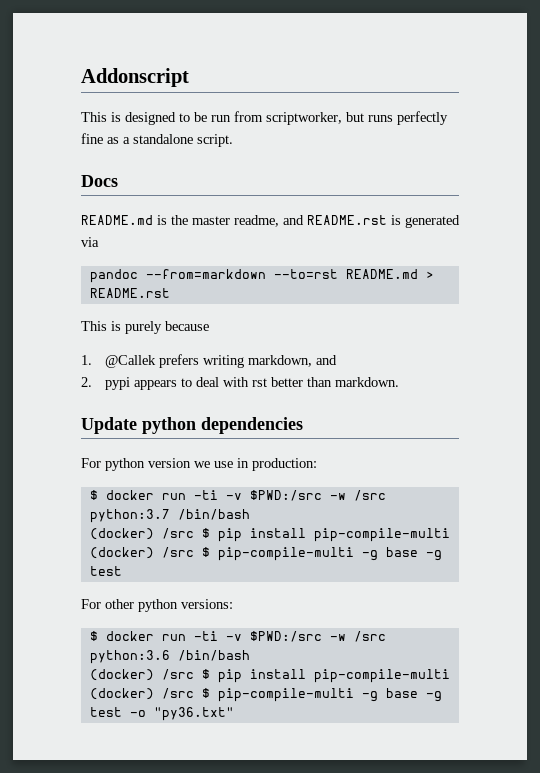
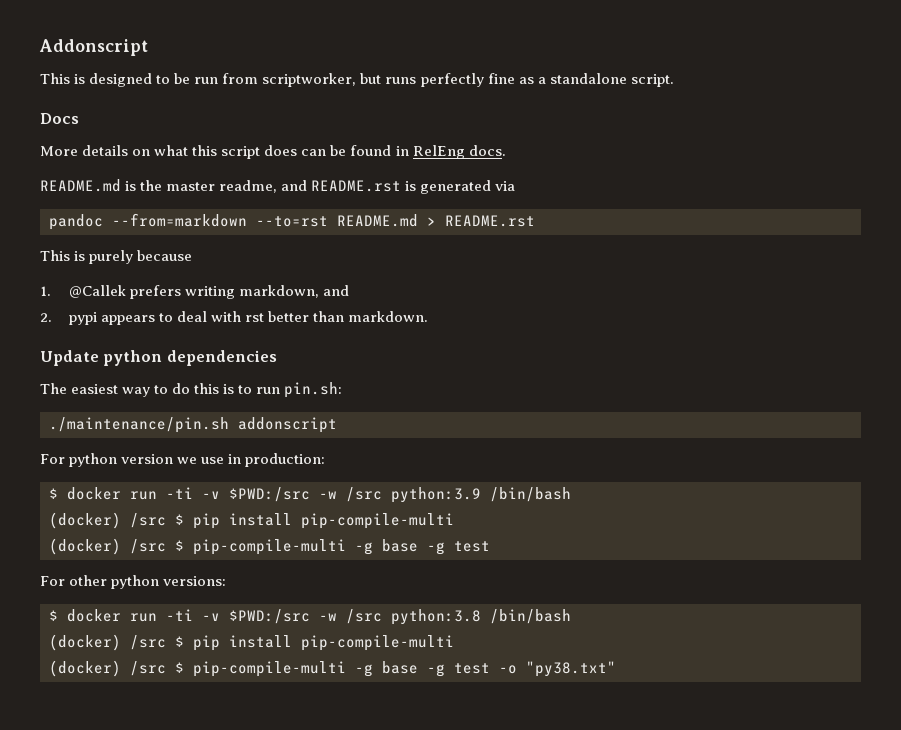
(118, 181) none -> [40,145,506,159] // More details on what this script does can be found in RelEng docs.
(303, 425) none -> [40,382,343,398] [49,417,337,433] // The easiest way to do this is to run pin.sh: // ./maintenance/pin.sh addonscript
[89,509,170,523] python:3.7 -> [391,487,481,503] python:3.9
[89,650,170,664] python:3.6 -> [391,609,481,625] python:3.8
[153,707,234,721] "py36.txt" -> [526,661,616,677] "py38.txt"

